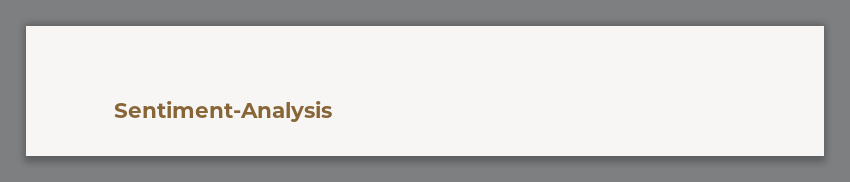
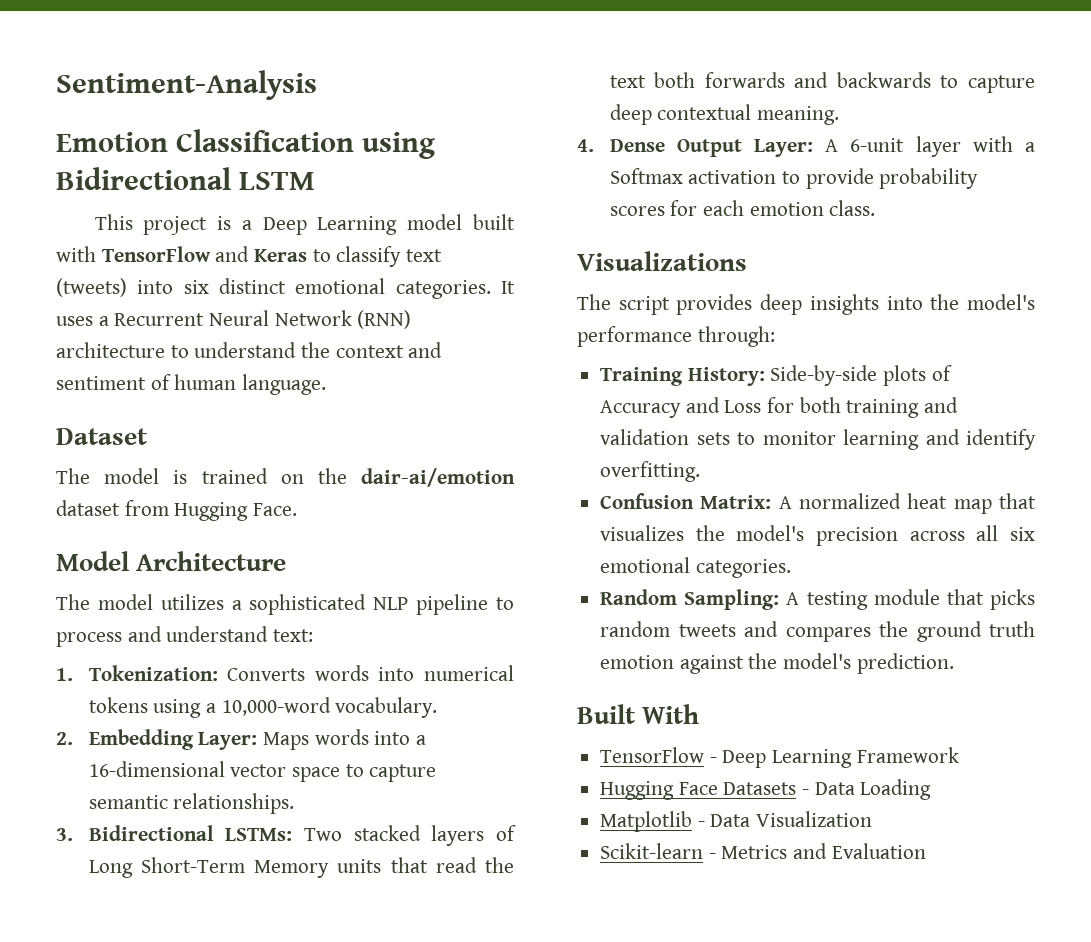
(332, 111) none -> [56,129,435,159] [56,167,315,190] [94,214,515,235] [56,246,443,267] [56,278,515,299] [56,310,412,329] [56,342,443,358] [56,374,327,395] [56,428,147,445] [56,468,515,487] [56,500,298,521] [56,551,287,571] [56,594,514,615] [56,626,314,647] [56,665,514,681] [88,697,438,718] [56,729,426,750] [88,761,437,782] [88,793,295,814] [56,825,516,846] [88,857,514,878] [609,72,1035,93] [609,104,839,125] [577,136,1035,157] [609,168,979,189] [609,200,876,216] [577,251,747,271] [577,294,1035,315] [577,326,775,347] [600,365,952,386] [600,397,959,418] [600,429,1036,450] [600,461,701,482] [600,493,1036,514] [600,525,1035,546] [600,557,791,578] [600,589,1035,610] [600,621,1035,642] [600,653,954,674] [577,704,700,724] [600,747,959,768] [600,779,932,800] [600,811,873,832] [600,843,926,859] // Emotion Classification using Bidirectional LSTM // This project is a Deep Learning model built with TensorFlow and Keras to classify text (tweets) into six distinct emotional categories. It uses a Recurrent Neural Network (RNN) architecture to understand the context and sentiment of human language. // Dataset // The model is trained on the dair-ai/emotion dataset from Hugging Face. // Model Architecture // The model utilizes a sophisticated NLP pipeline to process and understand text: // 1. Tokenization: Converts words into numerical tokens using a 10,000-word vocabulary. // 2. Embedding Layer: Maps words into a 16-dimensional vector space to capture semantic relationships. // 3. Bidirectional LSTMs: Two stacked layers of Long Short-Term Memory units that read the text both forwards and backwards to capture deep contextual meaning. // 4. Dense Output Layer: A 6-unit layer with a Softmax activation to provide probability scores for each emotion class. // Visualizations // The script provides deep insights into the model's performance through: // Training History: Side-by-side plots of Accuracy and Loss for both training and validation sets to monitor learning and identify overfitting. // Confusion Matrix: A normalized heat map that visualizes the model's precision across all six emotional categories. // Random Sampling: A testing module that picks random tweets and compares the ground truth emotion against the model's prediction. // Built With // TensorFlow - Deep Learning Framework // Hugging Face Datasets - Data Loading // Matplotlib - Data Visualization // Scikit-learn - Metrics and Evaluation

